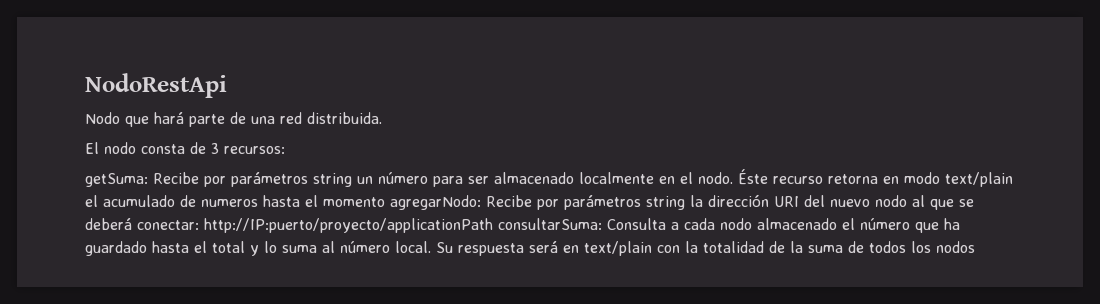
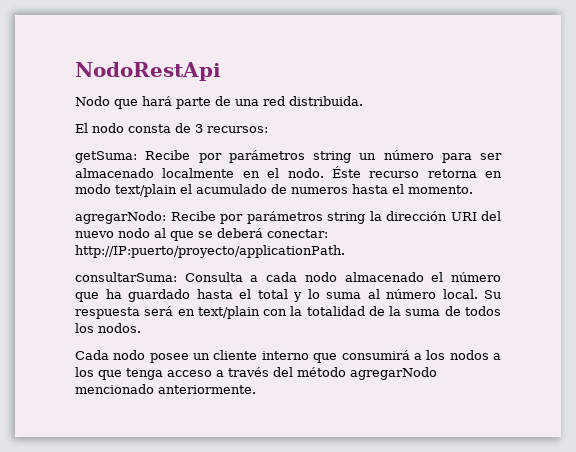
[323,197,385,207] momento -> [408,185,473,194] momento. //
[204,218,493,233] http://IP:puerto/proyecto/applicationPath -> [75,245,345,258] http://IP:puerto/proyecto/applicationPath. //
[936,241,975,253] nodos -> [98,323,141,333] [75,350,502,363] [75,367,437,380] [75,384,256,394] nodos. // Cada nodo posee un cliente interno que consumirá a los nodos a los que tenga acceso a través del método agregarNodo mencionado anteriormente.

